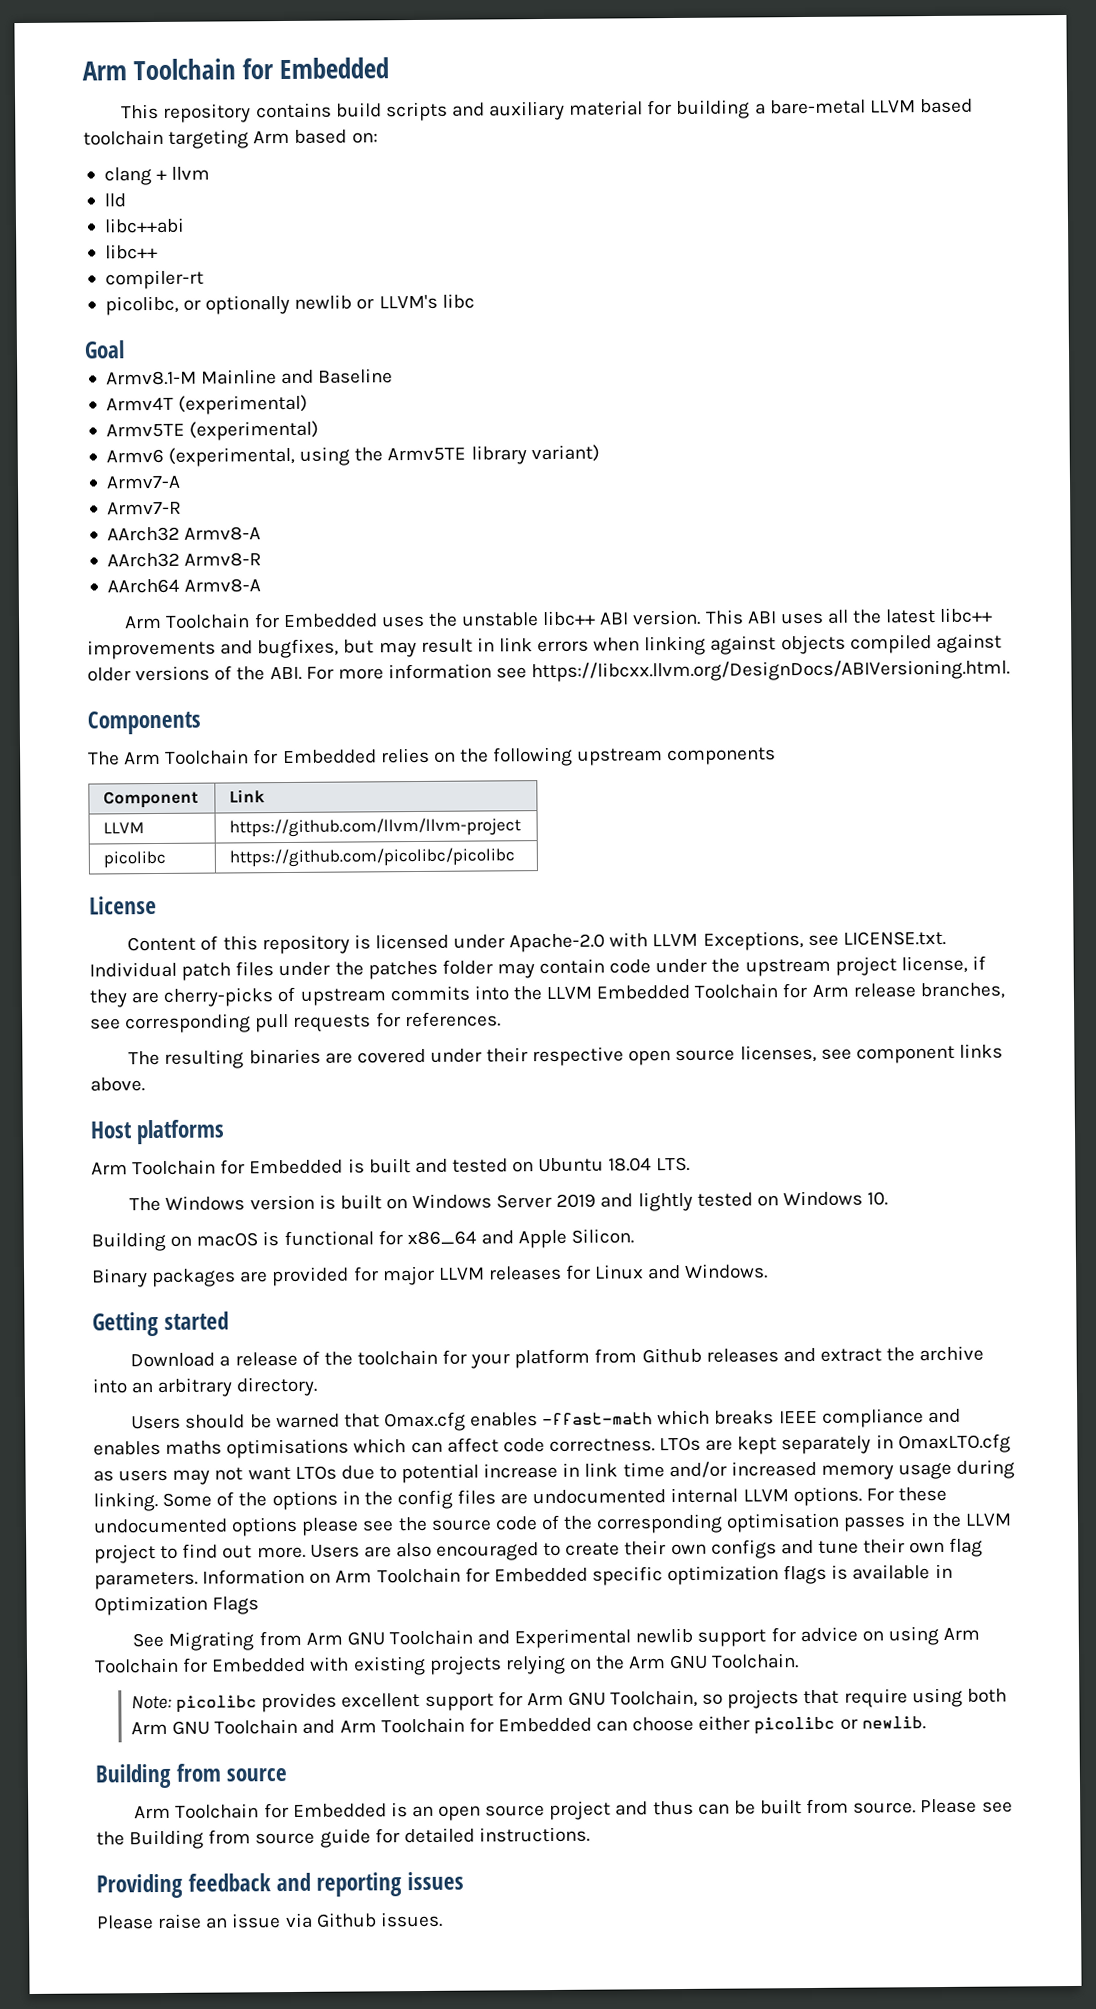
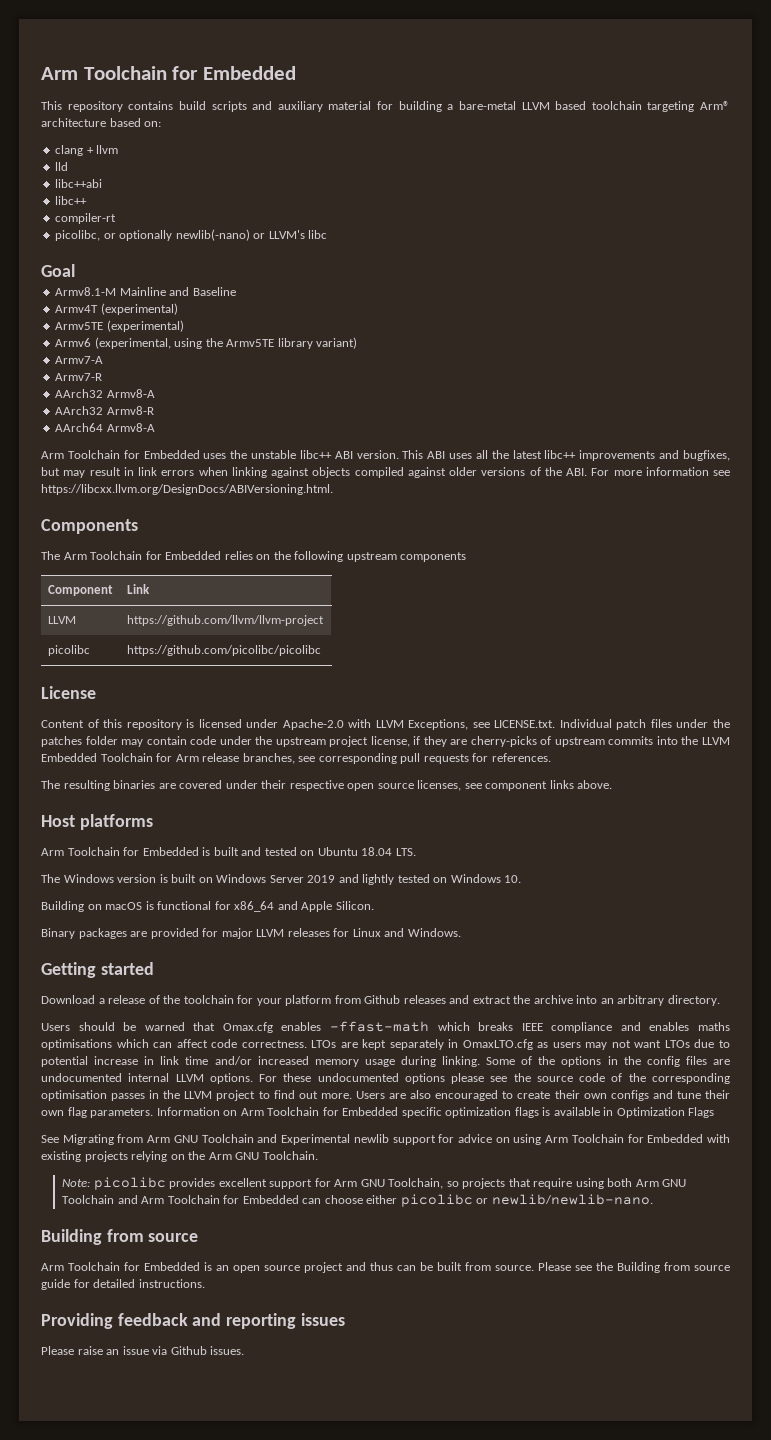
[253,130,291,144] Arm -> [700,101,730,110] [41,118,106,127] Arm® architecture
[294,294,353,310] newlib -> [175,229,250,241] newlib(-nano)
[861,1716,926,1730] newlib. -> [491,1194,653,1205] newlib/newlib-nano.

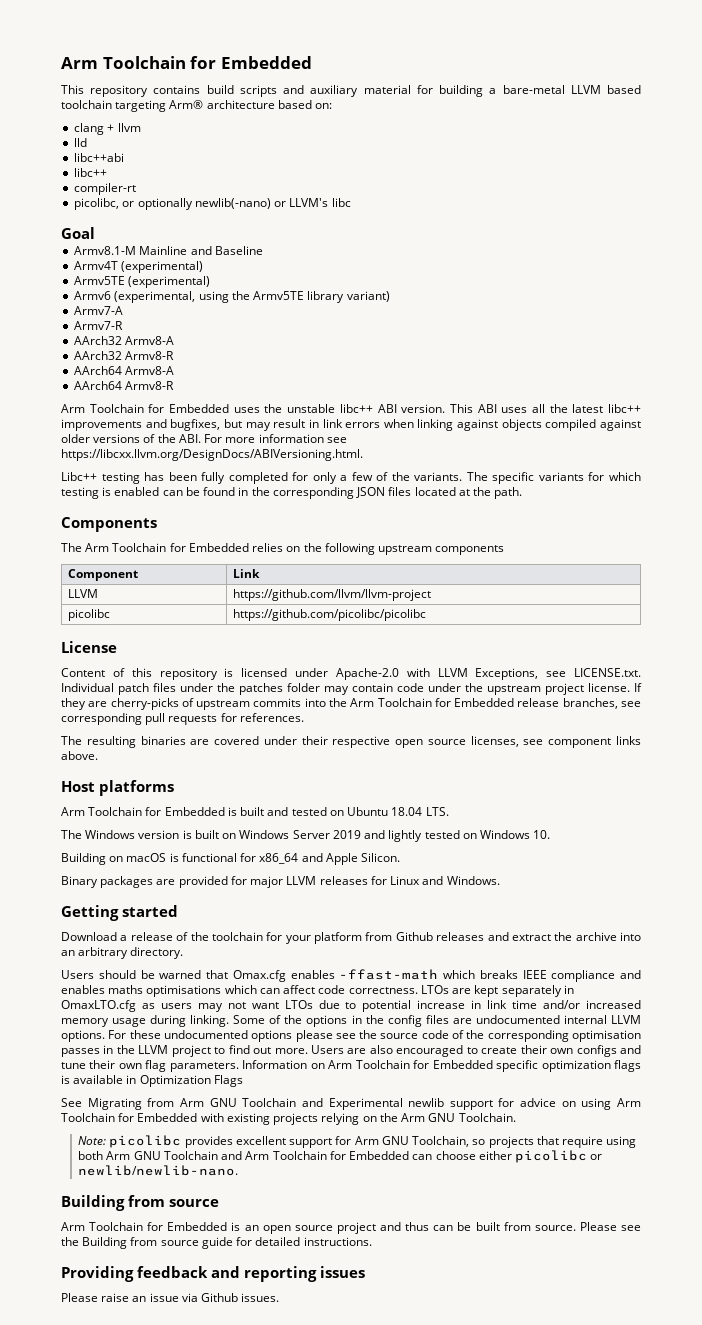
(155, 427) none -> [74,381,175,390] // AArch64 Armv8-R
(333, 489) none -> [61,472,641,484] [61,487,523,499] // Libc++ testing has been fully completed for only a few of the variants. The specific variants for which testing is enabled can be found in the corresponding JSON files located at the path.
[370,736,421,747] license, if -> [588,683,642,692] license. If
[701,737,730,745] [41,753,199,762] LLVM Embedded Toolchain for Arm -> [350,698,515,707] Arm Toolchain for Embedded

